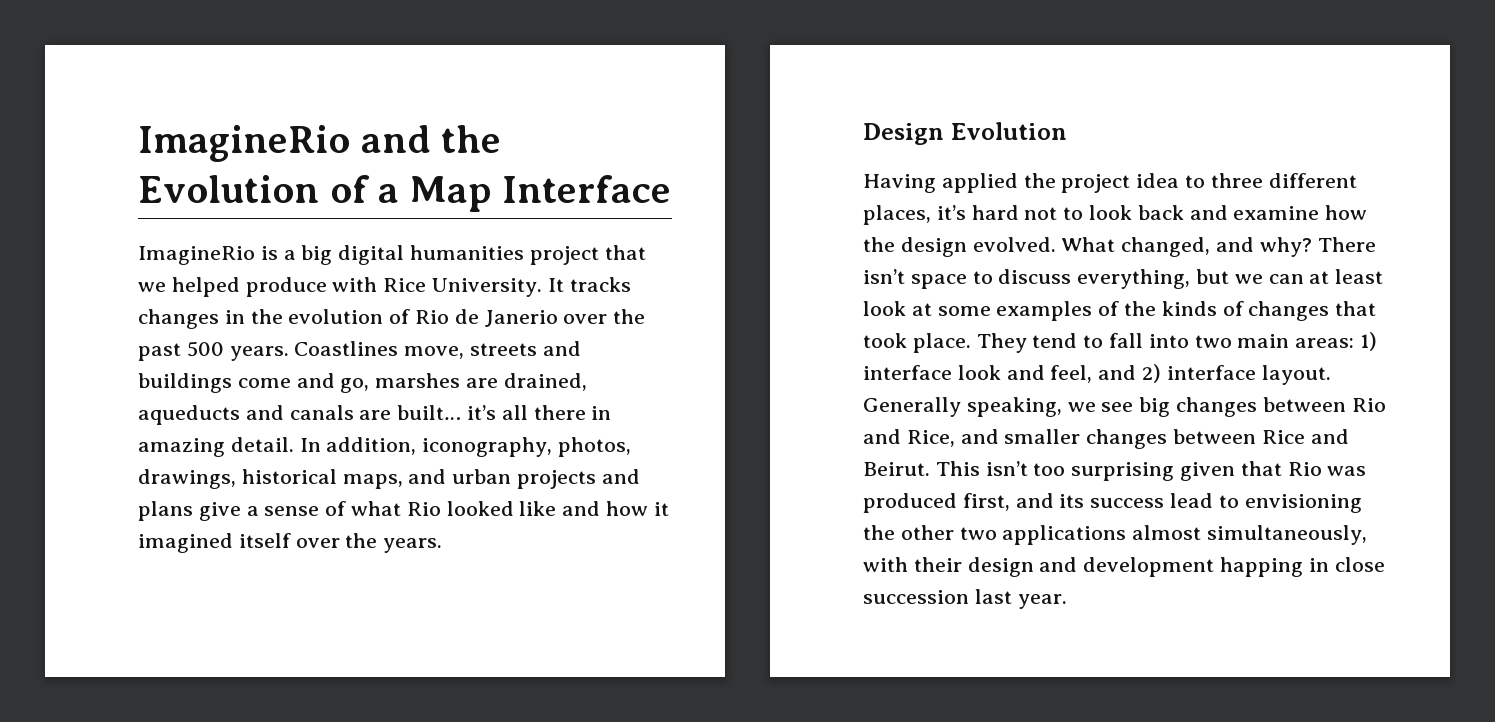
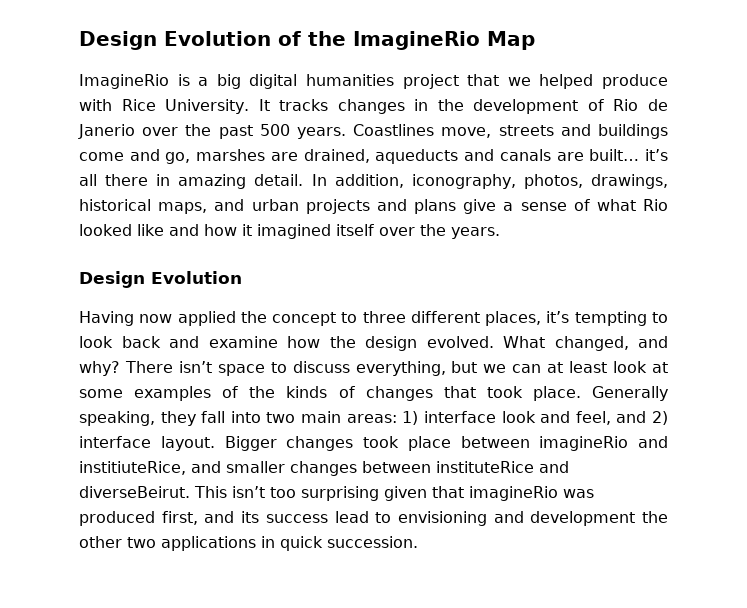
[138,125,502,162] [138,175,400,203] ImagineRio and the Evolution of a -> [79,31,480,50] Design Evolution of the ImagineRio
[502,175,672,203] Interface -> (535, 40) none
[288,309,384,324] evolution -> [473,99,579,114] development
(936, 183) none -> [139,314,173,323] now
[1061,173,1180,193] project idea -> [272,312,337,326] concept
[971,205,1058,220] hard not -> [574,311,647,326] tempting
[976,333,1104,353] They tend to -> [592,386,669,401] [79,411,196,426] Generally speaking, they
[863,397,1386,417] [863,429,955,447] Generally speaking, we see big changes between Rio and Rice, -> [224,436,668,451] [79,461,186,475] Bigger changes took place between imagineRio and institiuteRice,
[1261,429,1349,444] [863,462,930,476] Rice and Beirut. -> [436,461,569,473] [79,486,190,498] instituteRice and diverseBeirut.
[1287,462,1322,476] Rio -> [469,486,558,501] imagineRio
(1362, 503) none -> [493,511,636,526] and development
[1132,525,1368,545] [863,557,1385,577] [863,589,1067,609] almost simultaneously, with their design and development happing in close succession last year. -> [261,536,418,551] in quick succession.

